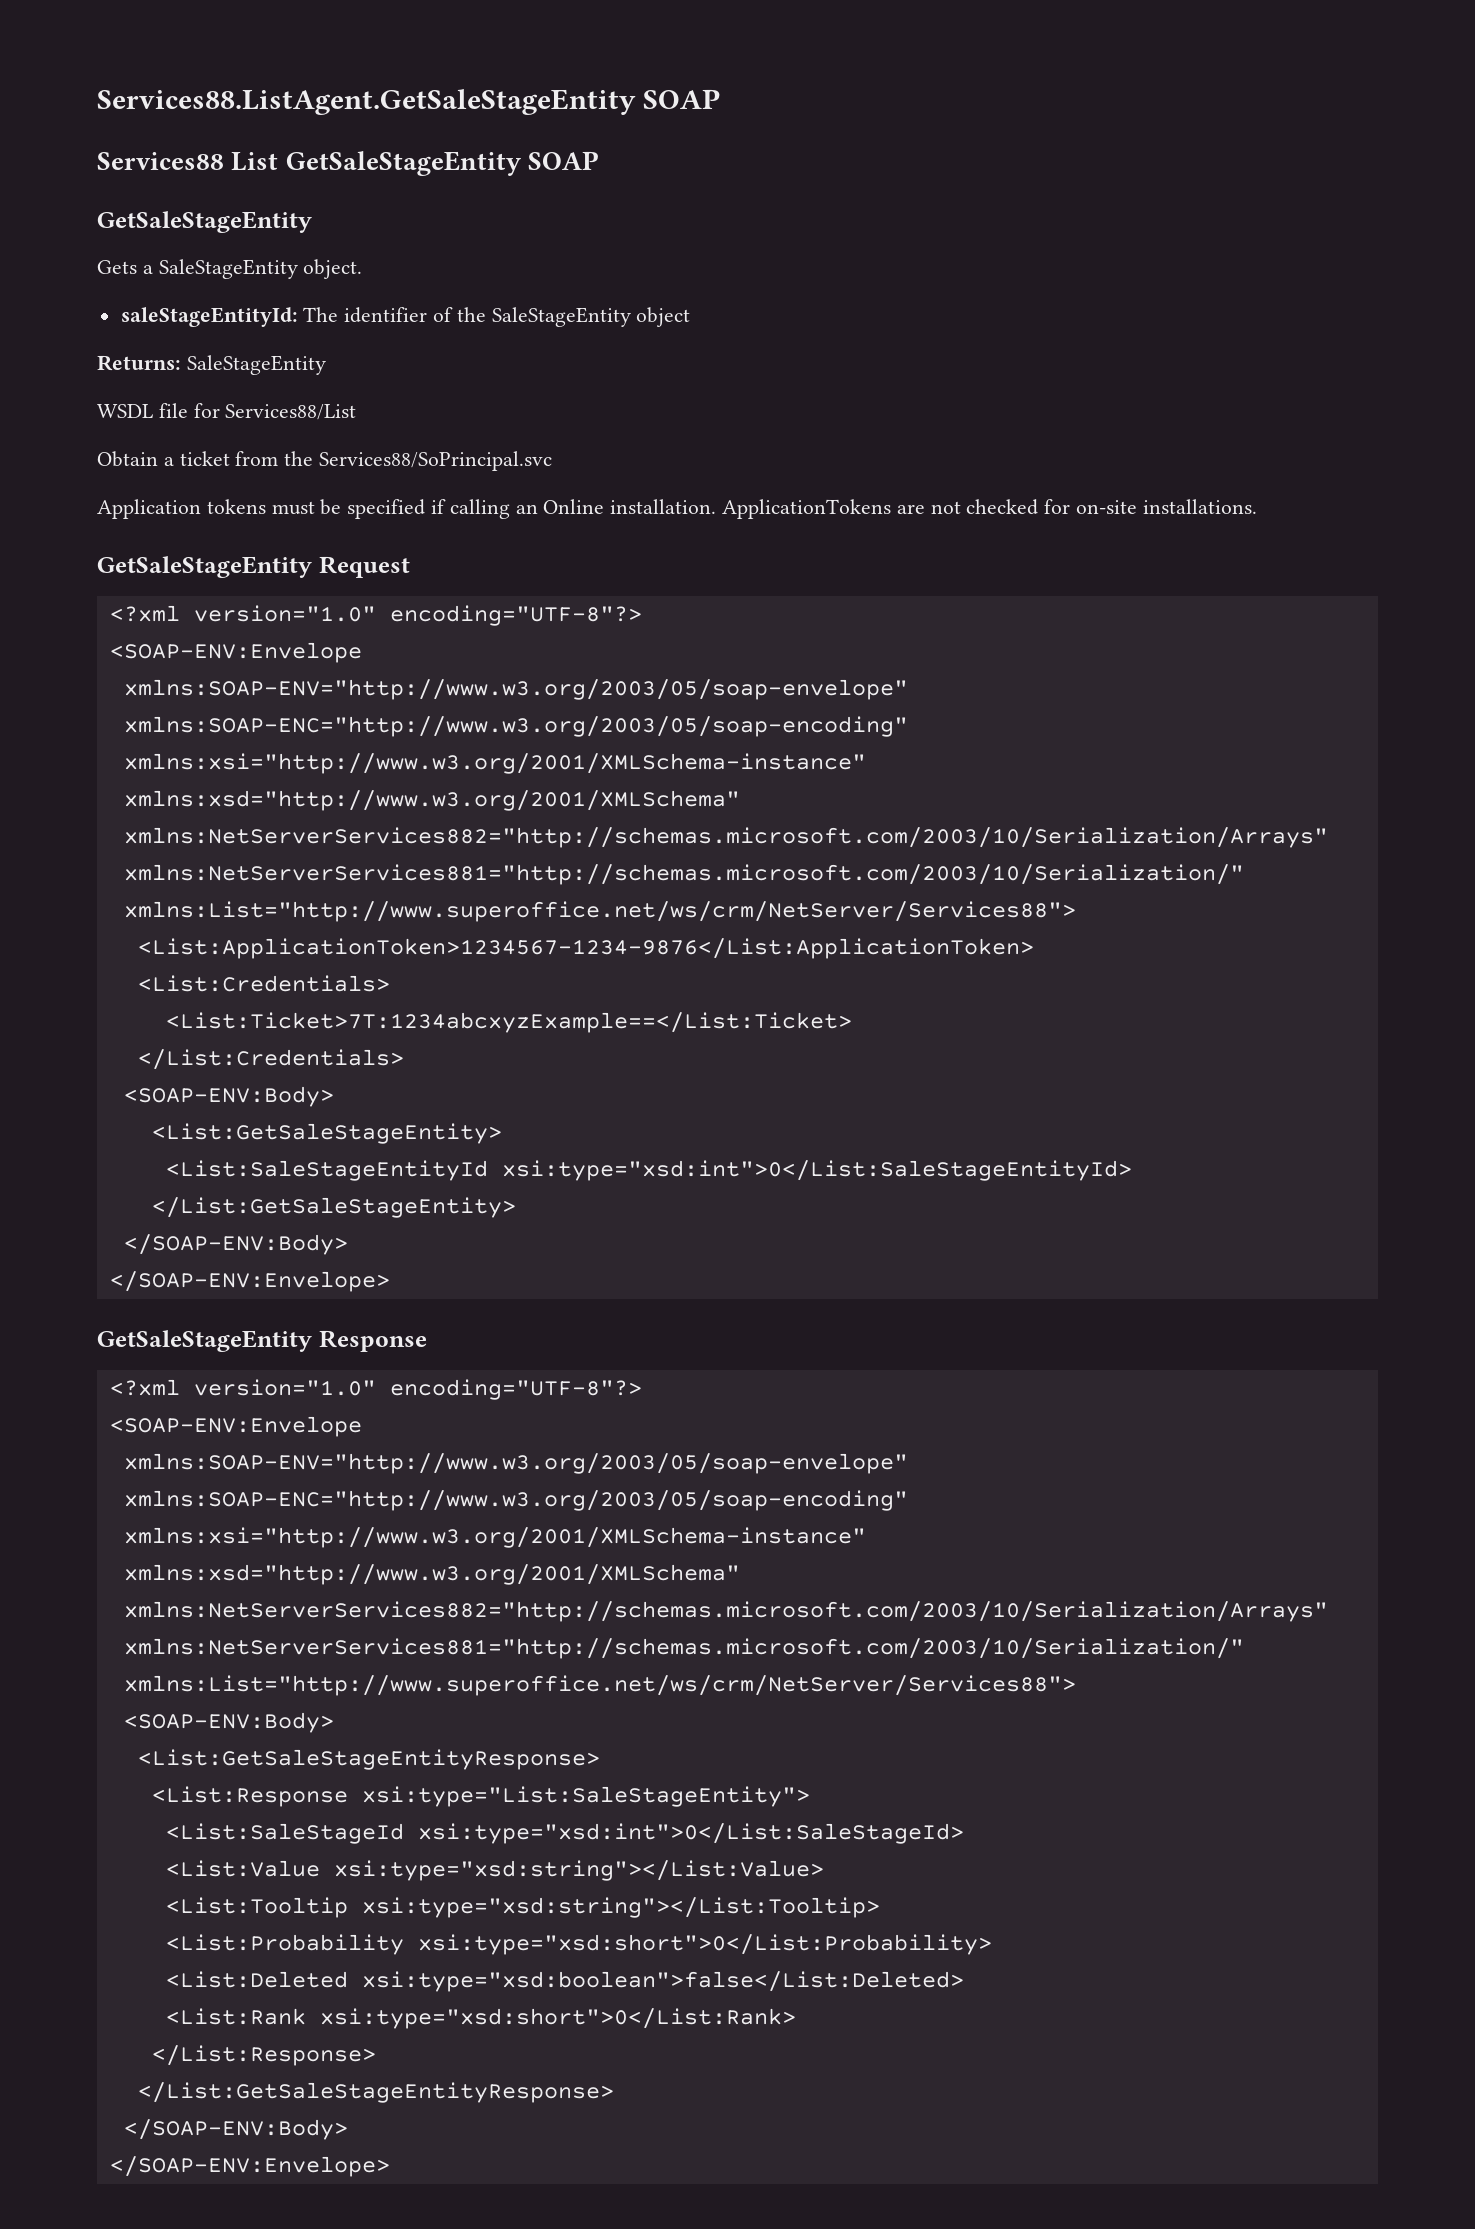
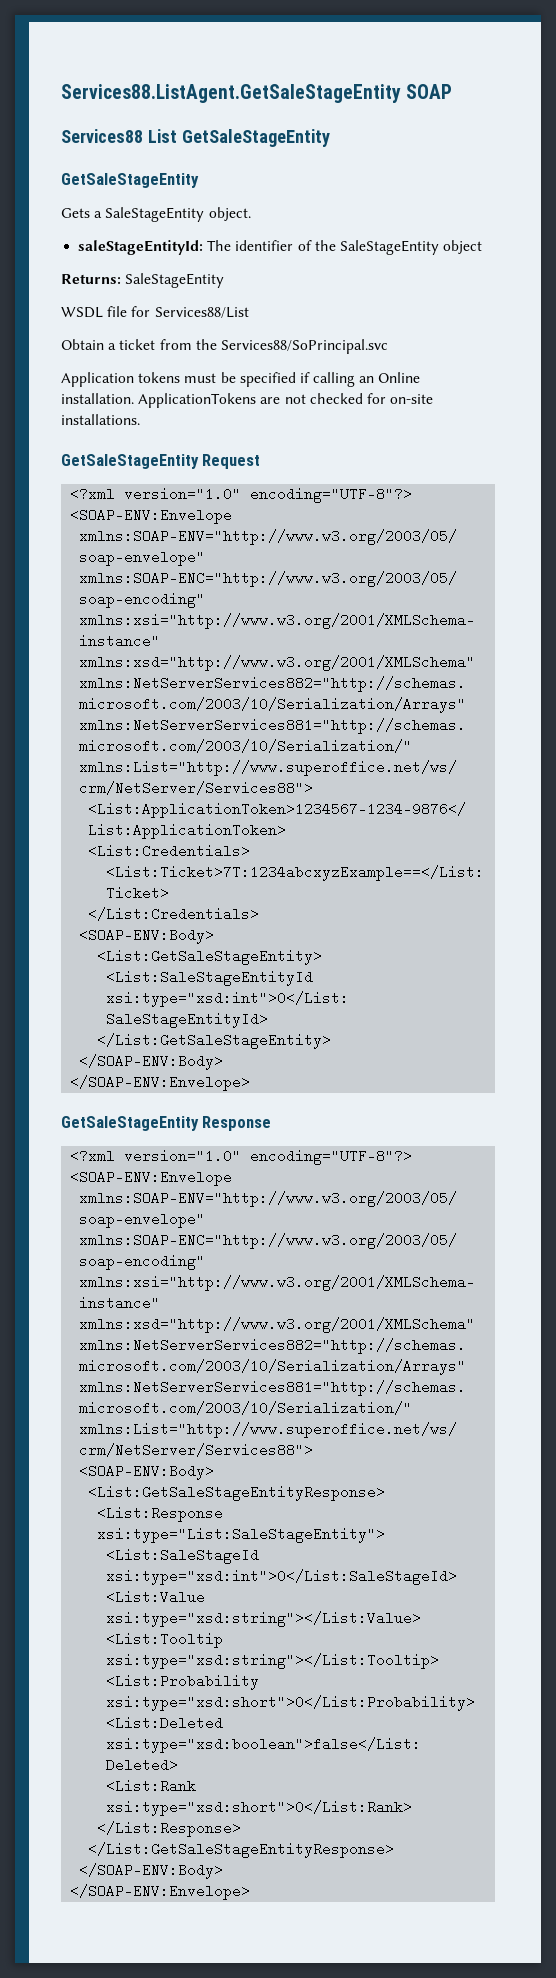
[527,151,599,170] SOAP -> (330, 138) none

